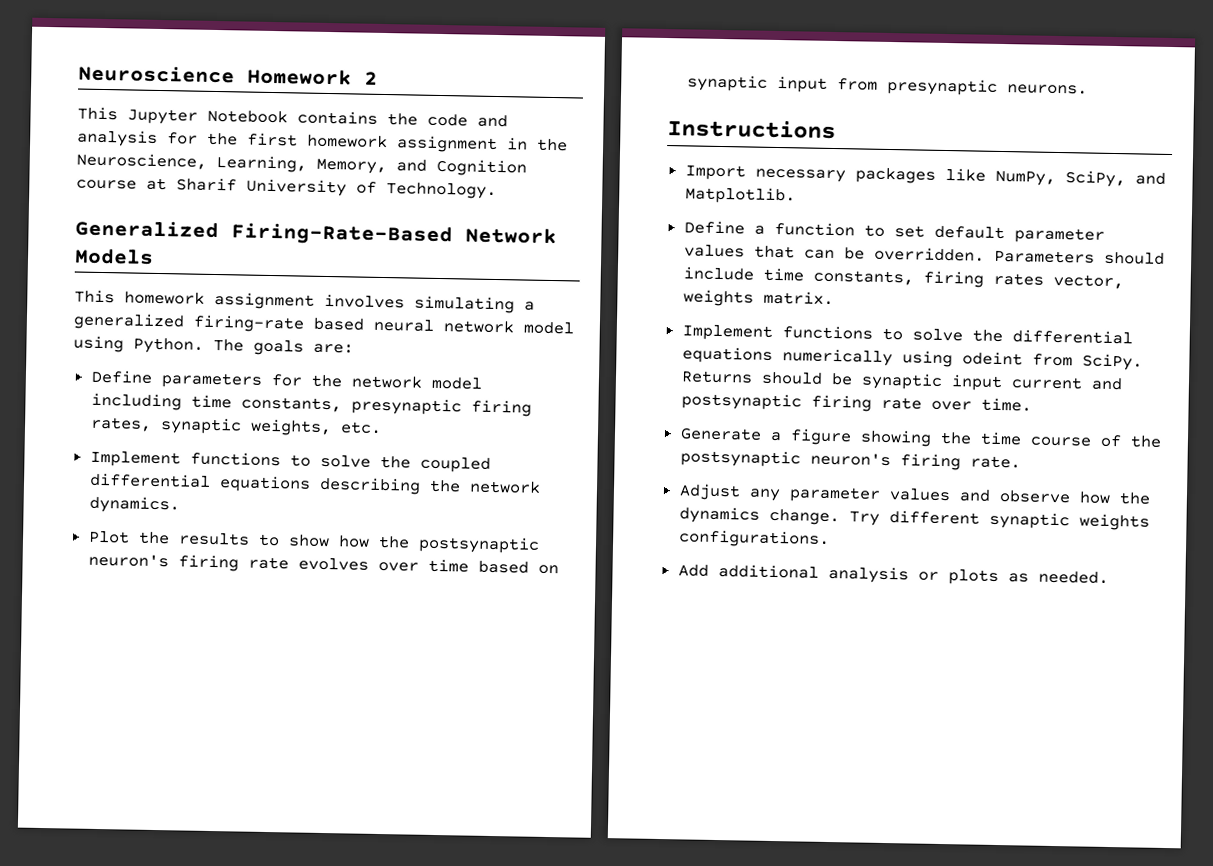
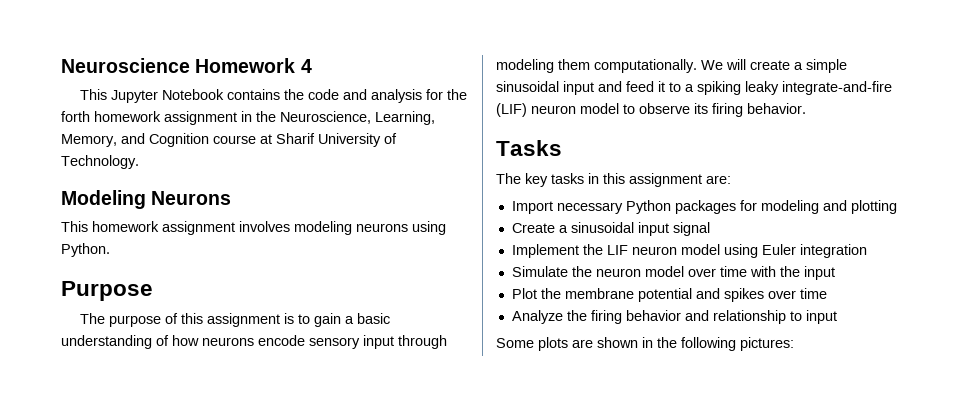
[364,71,378,85] 2 -> [300,59,312,73] 4
[247,132,298,147] first -> [61,111,90,122] forth
[75,219,557,247] [74,248,154,265] Generalized Firing-Rate-Based Network Models -> [61,190,232,209] Modeling Neurons
[414,295,535,314] [73,312,574,335] [73,335,354,356] [90,369,482,390] [90,392,532,417] [89,416,382,437] [89,450,491,473] [88,472,541,495] [88,495,180,514] [87,530,540,554] [87,553,559,575] [686,74,1088,96] [667,119,836,140] [684,164,1166,188] [684,186,796,205] [683,220,1105,244] [683,244,1165,265] [682,266,1124,290] [682,289,834,307] [681,324,1133,345] [681,346,1143,371] [680,370,1123,392] [680,392,1032,412] [679,427,1162,448] [679,449,1021,471] [678,483,1151,505] [678,506,1150,531] [678,529,830,548] [677,564,1109,585] simulating a generalized firing-rate based neural network model using Python. The goals are: // Define parameters for the network model including time constants, presynaptic firing rates, synaptic weights, etc. // Implement functions to solve the coupled differential equations describing the network dynamics. // Plot the results to show how the postsynaptic neuron's firing rate evolves over time based on synaptic input from presynaptic neurons. // Instructions // Import necessary packages like NumPy, SciPy, and Matplotlib. // Define a function to set default parameter values that can be overridden. Parameters should include time constants, firing rates vector, weights matrix. // Implement functions to solve the differential equations numerically using odeint from SciPy. Returns should be synaptic input current and postsynaptic firing rate over time. // Generate a figure showing the time course of the postsynaptic neuron's firing rate. // Adjust any parameter values and observe how the dynamics change. Try different synaptic weights configurations. // Add additional analysis or plots as needed. -> [294,221,446,235] [61,243,110,257] [61,281,153,301] [80,313,391,327] [61,335,447,349] [496,59,847,73] [496,81,892,95] [496,103,806,117] [496,140,562,156] [496,173,731,187] [511,200,897,214] [511,222,710,236] [511,244,867,258] [511,266,835,280] [511,288,827,302] [511,310,837,324] [496,337,794,351] modeling neurons using Python. // Purpose // The purpose of this assignment is to gain a basic understanding of how neurons encode sensory input through modeling them computationally. We will create a simple sinusoidal input and feed it to a spiking leaky integrate-and-fire (LIF) neuron model to observe its firing behavior. // Tasks // The key tasks in this assignment are: // Import necessary Python packages for modeling and plotting // Create a sinusoidal input signal // Implement the LIF neuron model using Euler integration // Simulate the neuron model over time with the input // Plot the membrane potential and spikes over time // Analyze the firing behavior and relationship to input // Some plots are shown in the following pictures:

